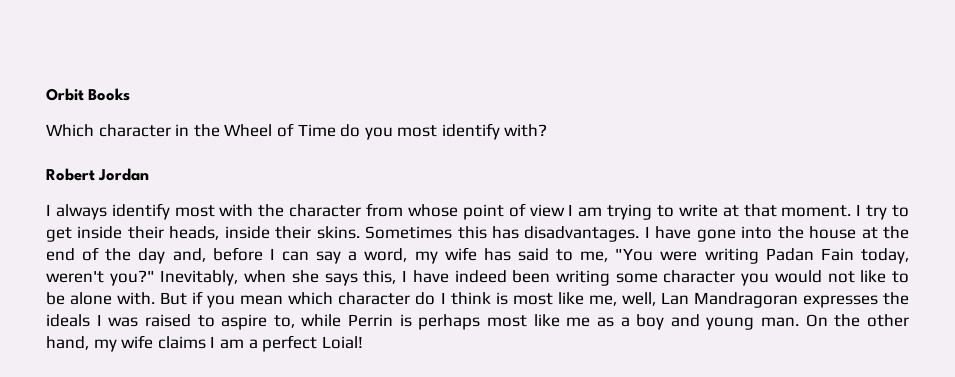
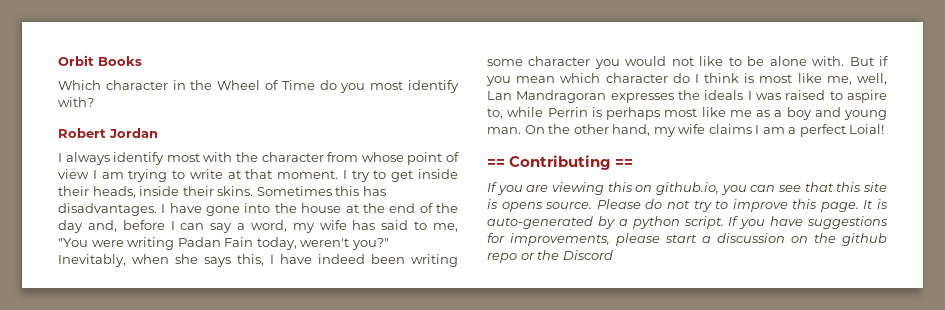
(363, 342) none -> [487,155,634,170] [487,182,887,195] [487,199,888,212] [487,216,888,229] [487,233,887,246] [487,250,613,263] // == Contributing == // If you are viewing this on github.io, you can see that this site is opens source. Please do not try to improve this page. It is auto-generated by a python script. If you have suggestions for improvements, please start a discussion on the github repo or the Discord

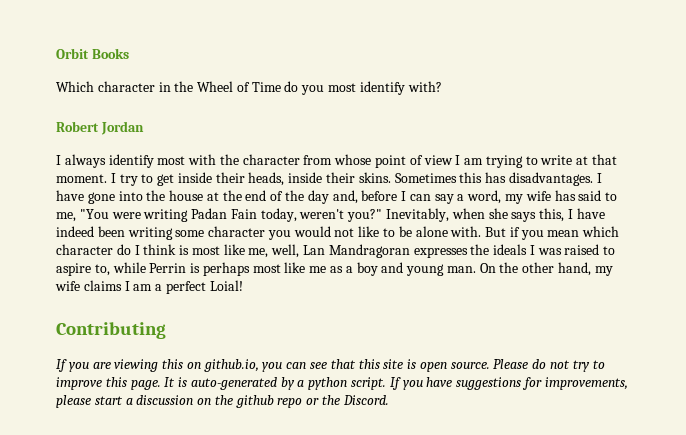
[487,159,505,167] == -> (243, 285) none
[615,159,634,167] == -> (166, 330) none
[501,202,543,212] opens -> [419,362,447,372] open
[562,250,613,260] Discord -> [342,395,389,405] Discord.

